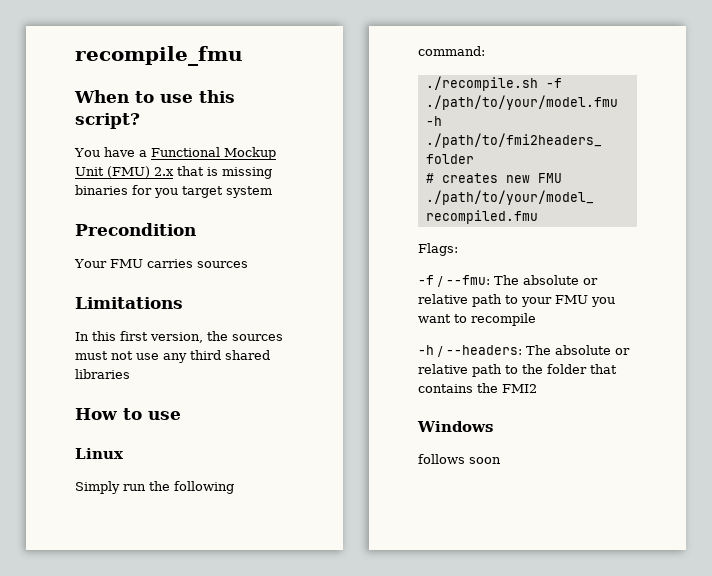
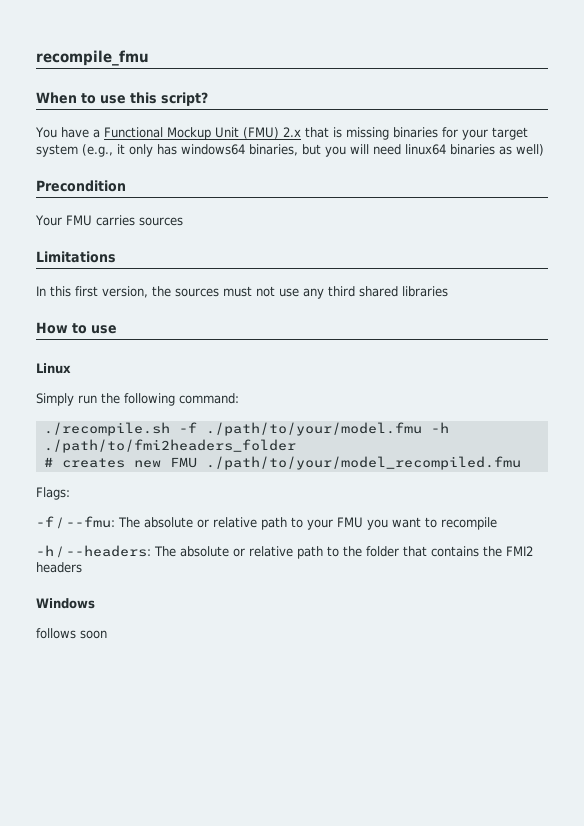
[154,188,178,198] you -> [461,129,488,140] your
(272, 192) none -> [82,144,544,157] (e.g., it only has windows64 binaries, but you will need linux64 binaries as well)
(537, 388) none -> [36,562,82,573] headers

